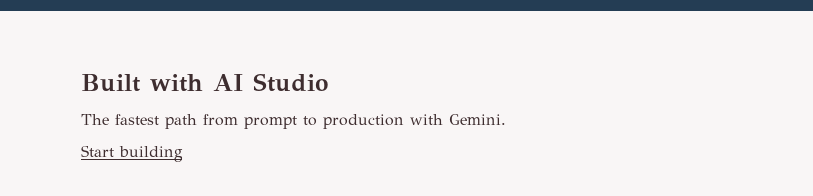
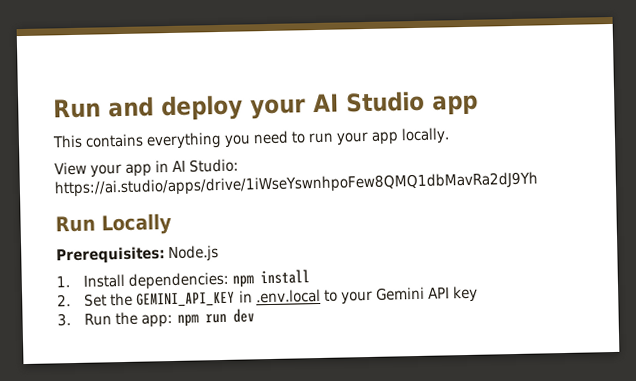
[81,73,328,92] [81,114,506,129] [81,145,183,162] Built with AI Studio // The fastest path from prompt to production with Gemini. // Start building -> [53,90,478,122] [52,127,451,150] [54,158,240,178] [54,171,538,198] [55,212,172,236] [56,245,220,265] [56,269,311,290] [57,285,478,308] [57,308,255,328] Run and deploy your AI Studio app // This contains everything you need to run your app locally. // View your app in AI Studio: https://ai.studio/apps/drive/1iWseYswnhpoFew8QMQ1dbMavRa2dJ9Yh // Run Locally // Prerequisites: Node.js // 1. Install dependencies: npm install // 2. Set the GEMINI_API_KEY in .env.local to your Gemini API key // 3. Run the app: npm run dev

